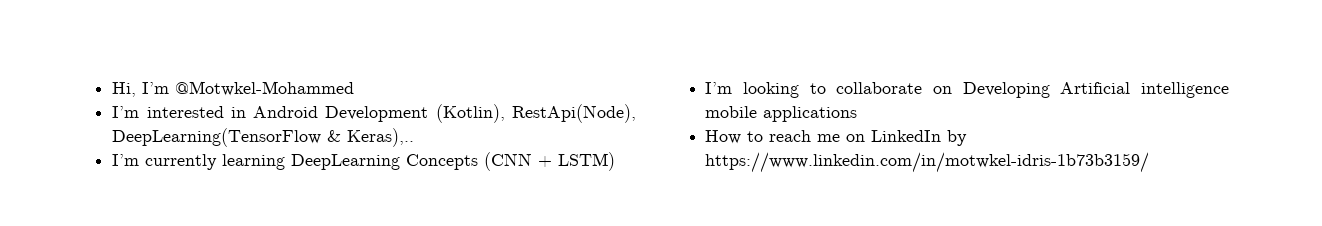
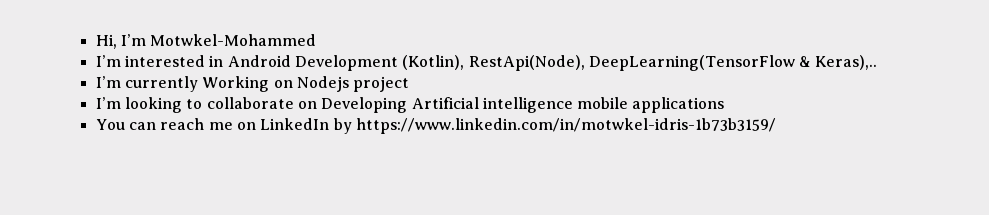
[175,81,355,96] @Motwkel-Mohammed -> [150,34,317,46] Motwkel-Mohammed
[222,152,616,171] learning DeepLearning Concepts (CNN + LSTM) -> [202,76,410,92] Working on Nodejs project
[705,130,764,144] How to -> [95,119,156,130] You can

